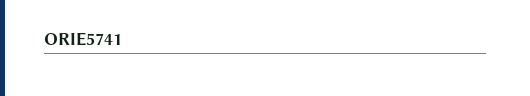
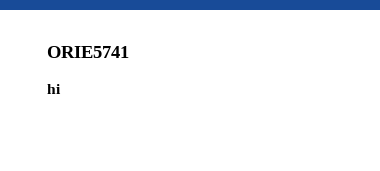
(122, 39) none -> [47,84,61,94] // hi

